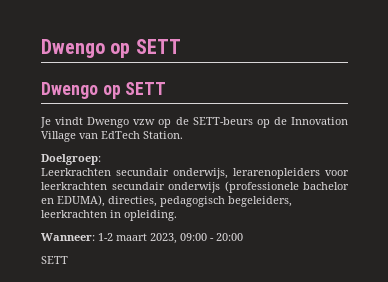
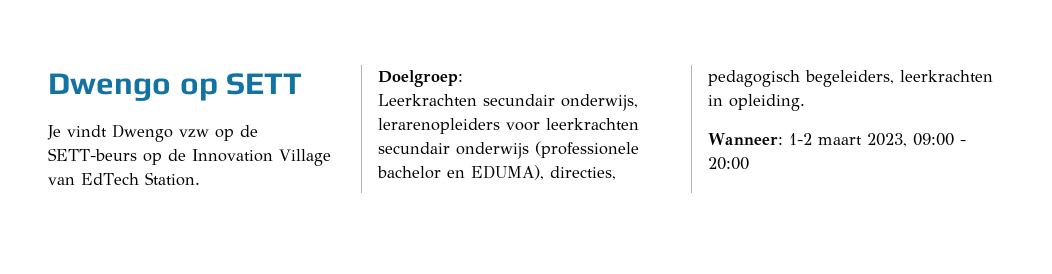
[41,39,181,58] [41,82,167,99] Dwengo op SETT // Dwengo op SETT -> [48,73,303,101] Dwengo op SETT
[41,256,68,264] // SETT -> (749, 163) none

